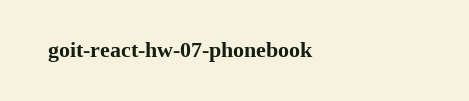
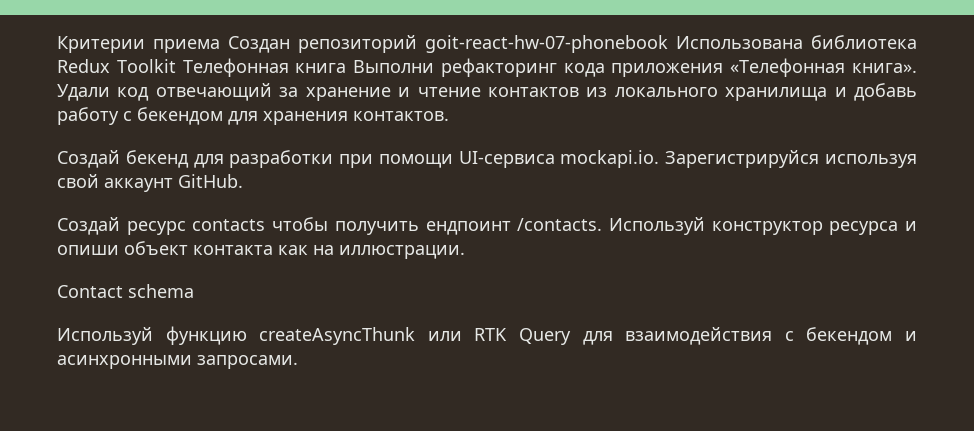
[48,42,313,62] goit-react-hw-07-phonebook -> [57,35,917,53] [57,58,918,77] [57,83,917,101] [57,107,449,125] [57,150,917,168] [57,174,243,192] [57,217,918,235] [57,241,465,259] [57,284,194,298] [57,326,918,345] [57,355,298,369] Критерии приема Создан репозиторий goit-react-hw-07-phonebook Использована библиотека Redux Toolkit Телефонная книга Выполни рефакторинг кода приложения «Телефонная книга». Удали код отвечающий за хранение и чтение контактов из локального хранилища и добавь работу с бекендом для хранения контактов. // Создай бекенд для разработки при помощи UI-сервиса mockapi.io. Зарегистрируйся используя свой аккаунт GitHub. // Создай ресурс contacts чтобы получить ендпоинт /contacts. Используй конструктор ресурса и опиши объект контакта как на иллюстрации. // Contact schema // Используй функцию createAsyncThunk или RTK Query для взаимодействия с бекендом и асинхронными запросами.

